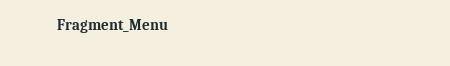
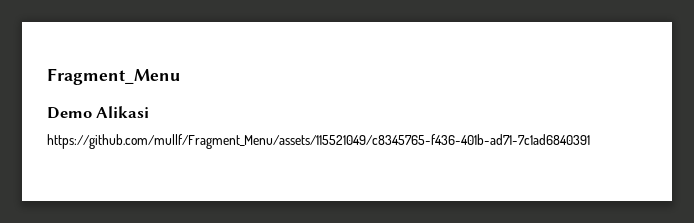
(168, 26) none -> [47,106,150,119] [47,134,590,149] // Demo Alikasi // https://github.com/mullf/Fragment_Menu/assets/115521049/c8345765-f436-401b-ad71-7c1ad6840391

